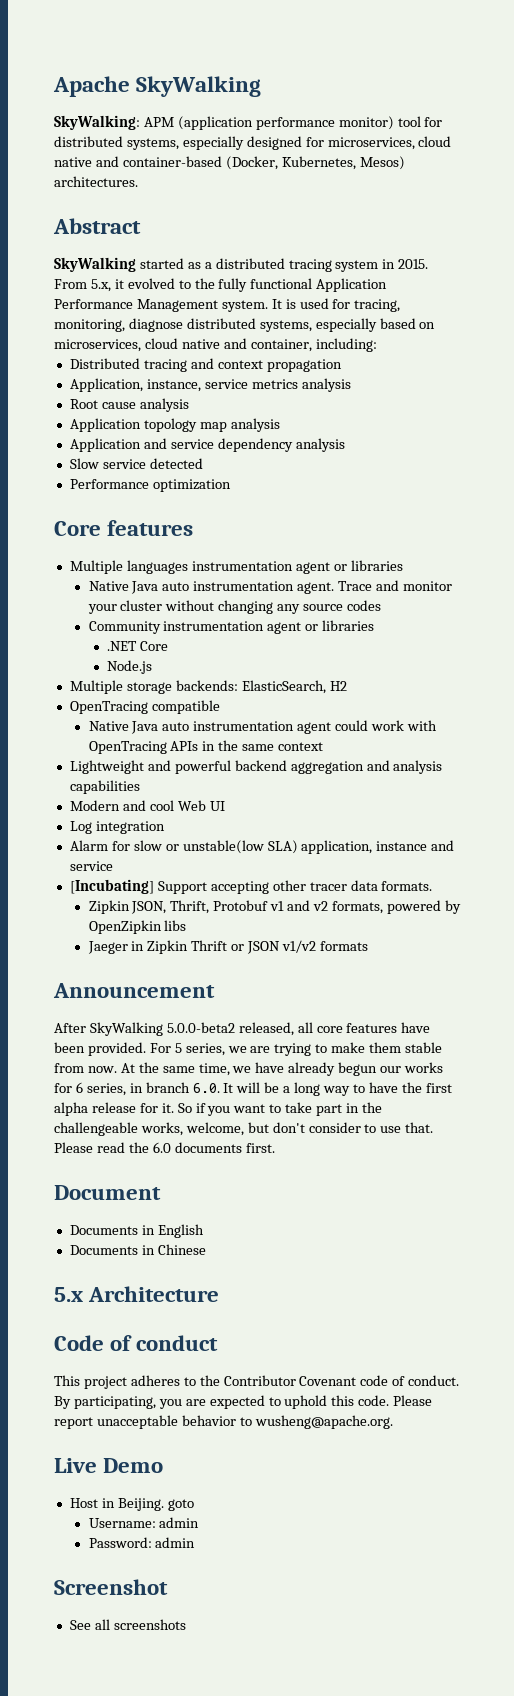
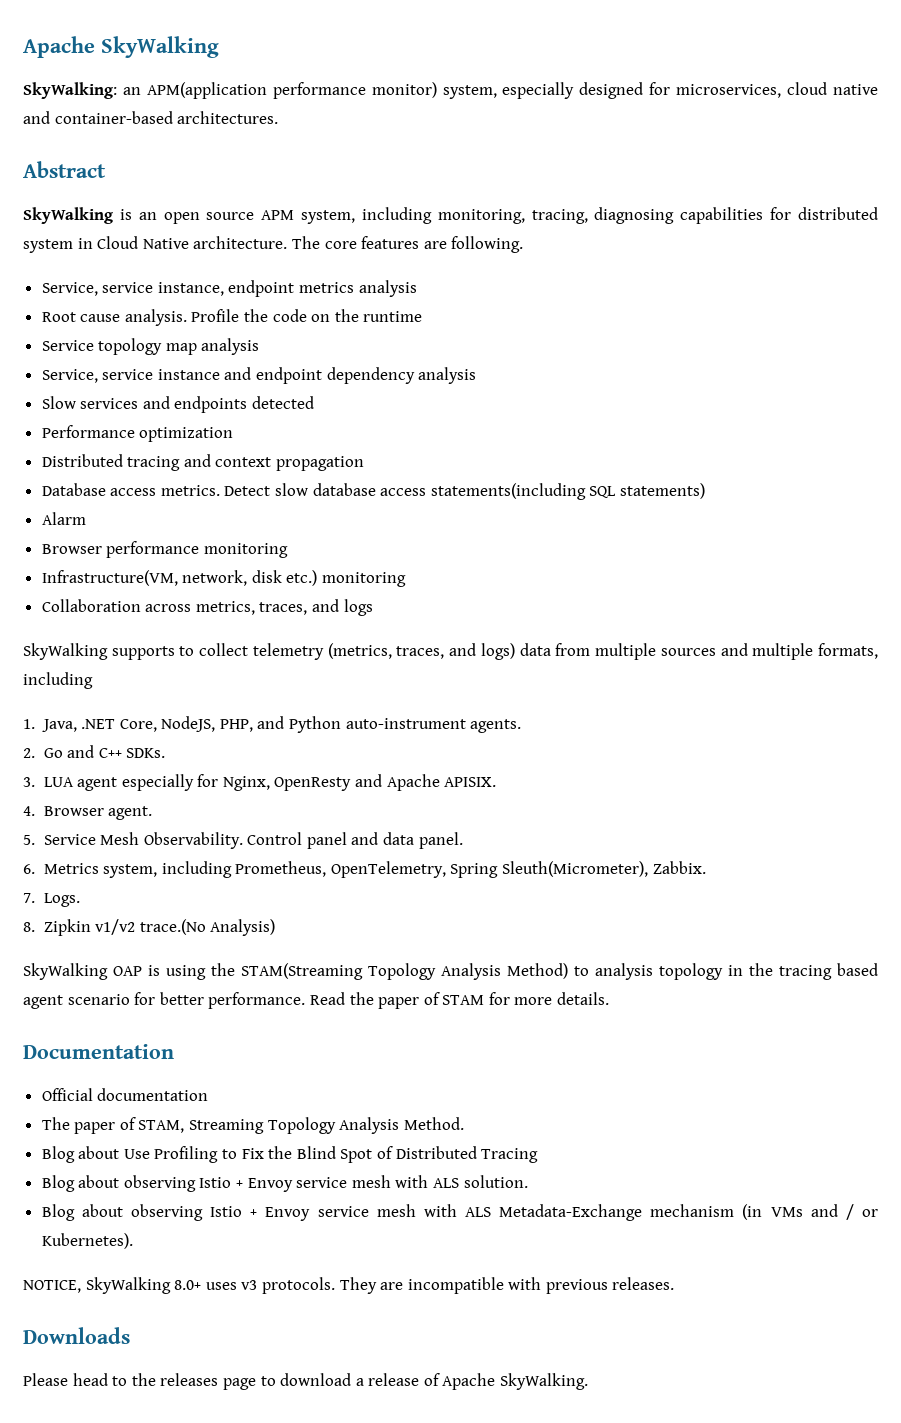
[143,116,443,130] [54,136,179,150] APM (application performance monitor) tool for distributed systems, -> [122,82,497,99] an APM(application performance monitor) system,
[225,156,405,170] (Docker, Kubernetes, Mesos) -> (173, 117) none
[139,258,429,272] [54,278,388,292] [54,298,401,312] [54,318,436,332] [54,338,377,352] started as a distributed tracing system in 2015. From 5.x, it evolved to the fully functional Application Performance Management system. It is used for tracing, monitoring, diagnose distributed systems, especially based on microservices, cloud native and container, including: -> [119,207,878,224] [23,236,524,253] [41,280,417,297] [41,309,423,326] [41,338,260,355] [41,367,477,384] [41,396,315,413] [41,425,234,442] is an open source APM system, including monitoring, tracing, diagnosing capabilities for distributed system in Cloud Native architecture. The core features are following. // Service, service instance, endpoint metrics analysis // Root cause analysis. Profile the code on the runtime // Service topology map analysis // Service, service instance and endpoint dependency analysis // Slow services and endpoints detected // Performance optimization
[69,378,351,392] [69,398,189,412] [69,418,280,432] [69,438,345,452] [69,458,203,469] [69,479,231,492] [54,520,194,536] [69,560,403,574] [88,580,452,594] [87,600,382,614] [88,620,375,634] [107,641,169,651] [107,660,153,674] [69,680,347,694] [69,700,220,714] [88,720,437,734] [88,740,324,754] [69,760,443,774] [69,780,140,794] [69,800,225,811] [69,821,165,834] [69,840,455,854] [69,861,113,871] [69,879,433,894] [88,900,461,914] [88,920,187,934] [87,940,368,954] [53,983,215,998] [54,1022,431,1036] [54,1042,443,1056] [54,1062,444,1076] [54,1082,452,1096] [54,1102,382,1116] [54,1122,434,1136] [54,1142,275,1153] [54,1185,161,1200] [69,1224,204,1238] [69,1244,206,1255] [54,1286,220,1302] [54,1335,219,1351] [54,1375,460,1389] [54,1395,433,1409] [54,1415,393,1429] [54,1458,164,1473] [69,1498,194,1511] [88,1517,200,1528] [88,1537,196,1548] [54,1579,168,1595] [69,1619,186,1630] Application, instance, service metrics analysis // Root cause analysis // Application topology map analysis // Application and service dependency analysis // Slow service detected // Performance optimization // Core features // Multiple languages instrumentation agent or libraries // Native Java auto instrumentation agent. Trace and monitor your cluster without changing any source codes // Community instrumentation agent or libraries // .NET Core // Node.js // Multiple storage backends: ElasticSearch, H2 // OpenTracing compatible // Native Java auto instrumentation agent could work with OpenTracing APIs in the same context // Lightweight and powerful backend aggregation and analysis capabilities // Modern and cool Web UI // Log integration // Alarm for slow or unstable(low SLA) application, instance and service // [Incubating] Support accepting other tracer data formats. // Zipkin JSON, Thrift, Protobuf v1 and v2 formats, powered by OpenZipkin libs // Jaeger in Zipkin Thrift or JSON v1/v2 formats // Announcement // After SkyWalking 5.0.0-beta2 released, all core features have been provided. For 5 series, we are trying to make them stable from now. At the same time, we have already begun our works for 6 series, in branch 6.0. It will be a long way to have the first alpha release for it. So if you want to take part in the challengeable works, welcome, but don't consider to use that. Please read the 6.0 documents first. // Document // Documents in English // Documents in Chinese // 5.x Architecture // Code of conduct // This project adheres to the Contributor Covenant code of conduct. By participating, you are expected to uphold this code. Please report unacceptable behavior to wusheng@apache.org. // Live Demo // Host in Beijing. goto // Username: admin // Password: admin // Screenshot // See all screenshots -> [41,483,706,500] [41,512,86,525] [41,541,288,558] [41,570,407,587] [41,599,373,616] [23,643,879,660] [23,672,93,689] [23,716,522,733] [23,745,166,758] [23,774,497,791] [23,806,153,820] [23,832,463,849] [23,861,706,878] [23,893,80,907] [23,919,276,936] [23,963,878,980] [23,992,610,1009] [23,1044,174,1059] [41,1088,209,1101] [41,1117,464,1134] [41,1146,539,1163] [41,1175,528,1192] [41,1204,878,1221] [41,1233,133,1249] [23,1277,675,1294] [23,1327,130,1344] [23,1373,589,1390] Database access metrics. Detect slow database access statements(including SQL statements) // Alarm // Browser performance monitoring // Infrastructure(VM, network, disk etc.) monitoring // Collaboration across metrics, traces, and logs // SkyWalking supports to collect telemetry (metrics, traces, and logs) data from multiple sources and multiple formats, including // 1. Java, .NET Core, NodeJS, PHP, and Python auto-instrument agents. // 2. Go and C++ SDKs. // 3. LUA agent especially for Nginx, OpenResty and Apache APISIX. // 4. Browser agent. // 5. Service Mesh Observability. Control panel and data panel. // 6. Metrics system, including Prometheus, OpenTelemetry, Spring Sleuth(Micrometer), Zabbix. // 7. Logs. // 8. Zipkin v1/v2 trace.(No Analysis) // SkyWalking OAP is using the STAM(Streaming Topology Analysis Method) to analysis topology in the tracing based agent scenario for better performance. Read the paper of STAM for more details. // Documentation // Official documentation // The paper of STAM, Streaming Topology Analysis Method. // Blog about Use Profiling to Fix the Blind Spot of Distributed Tracing // Blog about observing Istio + Envoy service mesh with ALS solution. // Blog about observing Istio + Envoy service mesh with ALS Metadata-Exchange mechanism (in VMs and / or Kubernetes). // NOTICE, SkyWalking 8.0+ uses v3 protocols. They are incompatible with previous releases. // Downloads // Please head to the releases page to download a release of Apache SkyWalking.

